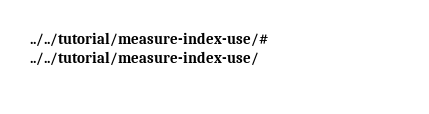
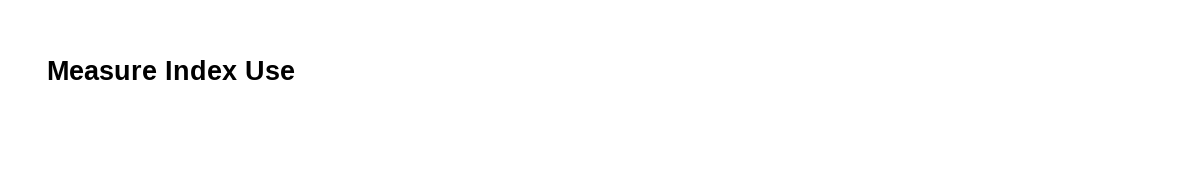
[30,32,268,47] [30,51,259,66] ../../tutorial/measure-index-use/# ../../tutorial/measure-index-use/ -> [47,60,295,80] Measure Index Use

